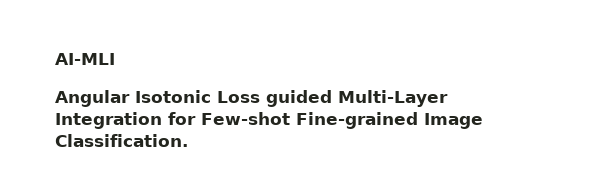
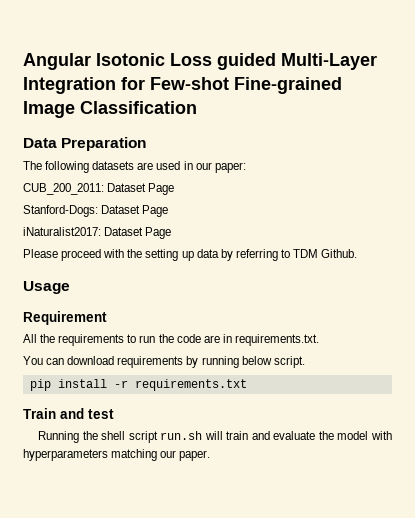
[55,53,115,65] AI-MLI // -> (23, 61) none
[55,134,188,147] Classification. -> [80,101,197,114] [23,137,147,151] [23,161,246,173] [23,183,175,195] [23,205,169,217] [23,227,172,239] [23,249,358,261] [23,281,70,294] [23,311,107,325] [23,334,319,346] [23,356,305,368] [29,379,247,391] [23,408,114,419] [38,431,392,443] [23,449,211,461] Classification // Data Preparation // The following datasets are used in our paper: // CUB_200_2011: Dataset Page // Stanford-Dogs: Dataset Page // iNaturalist2017: Dataset Page // Please proceed with the setting up data by referring to TDM Github. // Usage // Requirement // All the requirements to run the code are in requirements.txt. // You can download requirements by running below script. // pip install -r requirements.txt // Train and test // Running the shell script run.sh will train and evaluate the model with hyperparameters matching our paper.

